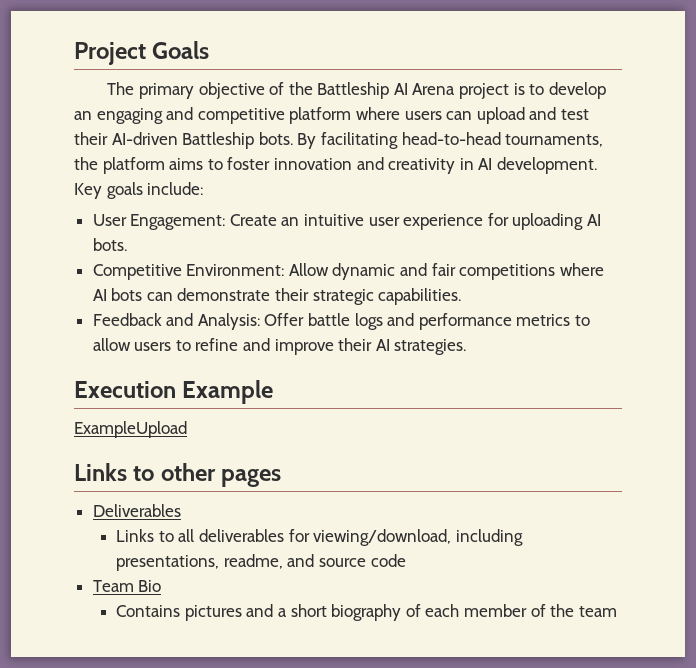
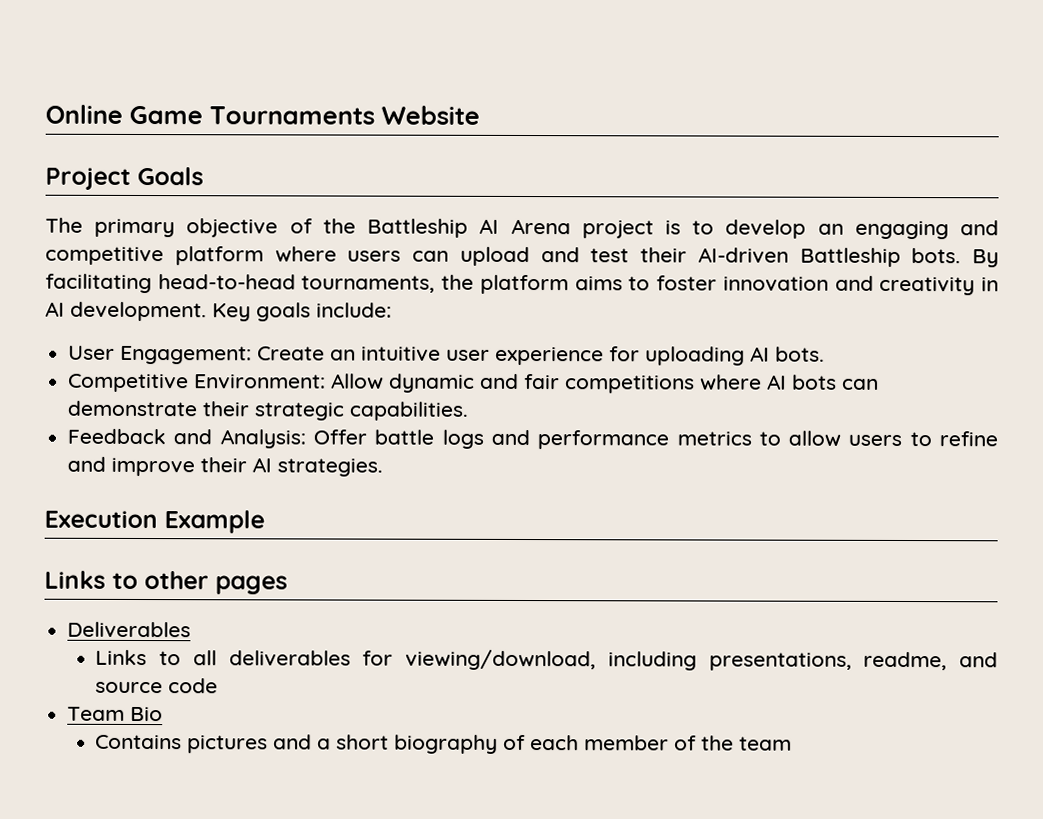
(74, 53) none -> [45,104,480,125] Online Game Tournaments Website //
[74,421,187,438] // ExampleUpload -> (265, 522) none

